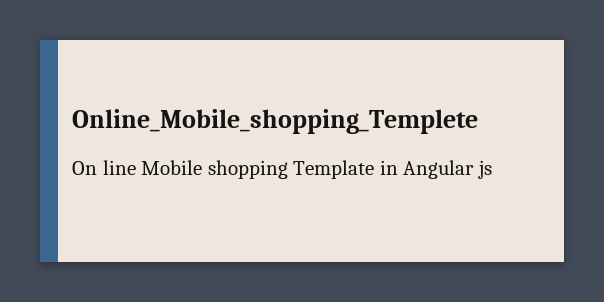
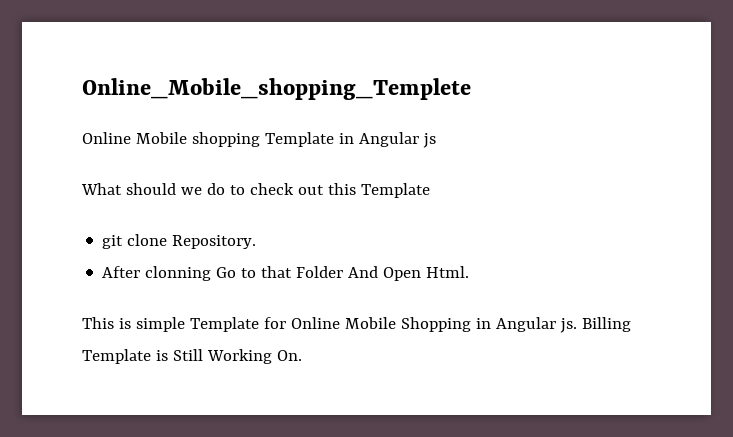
[72,160,136,175] On line -> [82,132,131,144] Online
(492, 169) none -> [81,183,430,198] [102,234,257,249] [102,266,470,281] [82,317,631,333] [82,349,302,364] // What should we do to check out this Template // git clone Repository. // After clonning Go to that Folder And Open Html. // This is simple Template for Online Mobile Shopping in Angular js. Billing Template is Still Working On.

